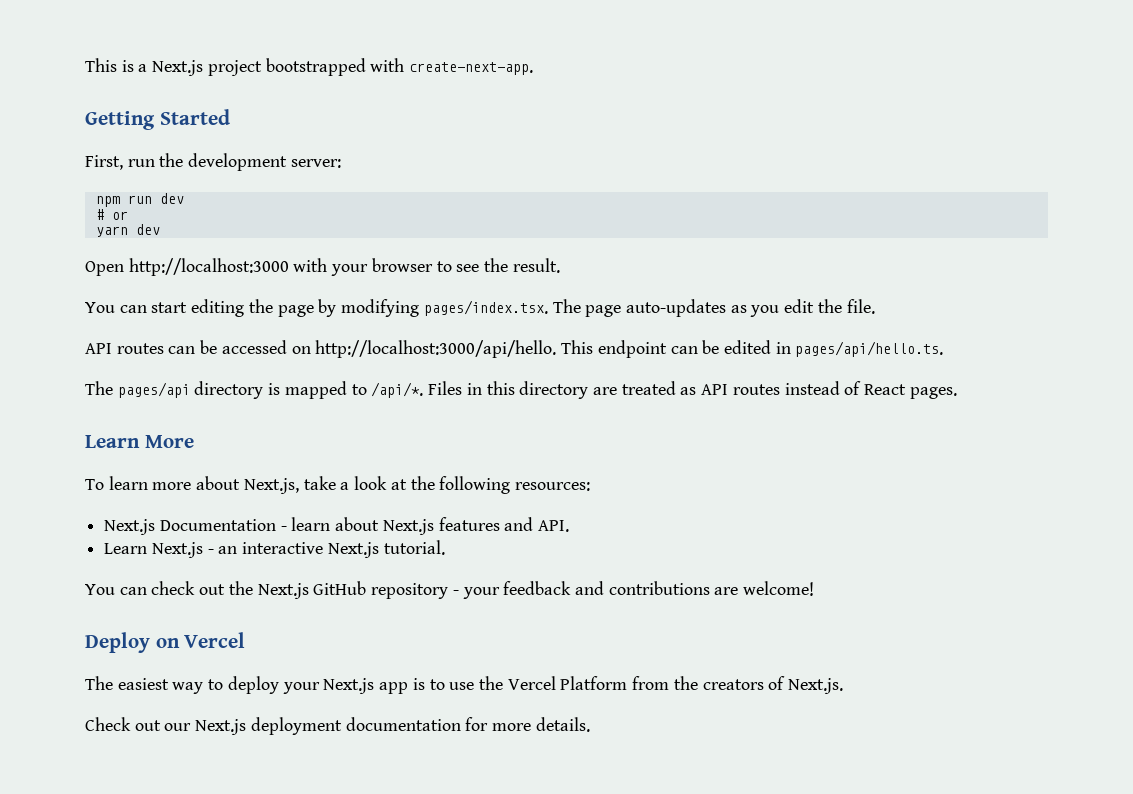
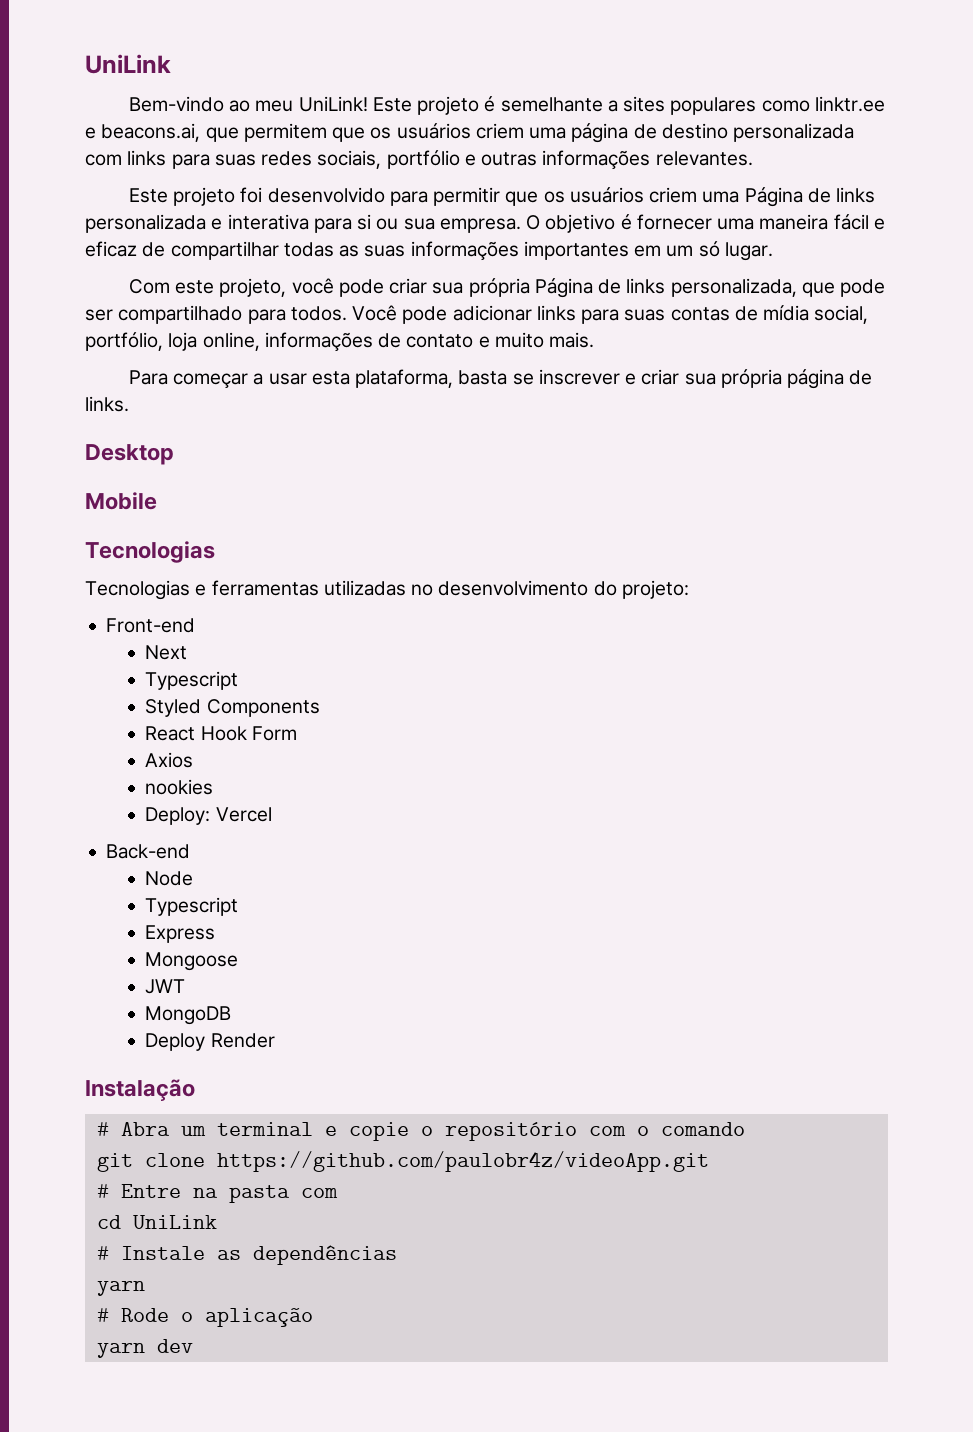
[85,58,534,76] [85,109,230,130] [85,153,341,171] [95,193,184,207] [95,209,128,220] [95,224,160,237] [85,258,560,276] [85,299,875,317] [85,340,944,358] [85,381,957,399] [85,435,194,448] [85,476,590,494] [104,517,570,535] [104,540,445,558] [85,581,815,599] [85,632,246,653] [85,676,844,694] [85,717,590,735] This is a Next.js project bootstrapped with create-next-app. // Getting Started // First, run the development server: // npm run dev // # or // yarn dev // Open http://localhost:3000 with your browser to see the result. // You can start editing the page by modifying pages/index.tsx. The page auto-updates as you edit the file. // API routes can be accessed on http://localhost:3000/api/hello. This endpoint can be edited in pages/api/hello.ts. // The pages/api directory is mapped to /api/*. Files in this directory are treated as API routes instead of React pages. // Learn More // To learn more about Next.js, take a look at the following resources: // Next.js Documentation - learn about Next.js features and API. // Learn Next.js - an interactive Next.js tutorial. // You can check out the Next.js GitHub repository - your feedback and contributions are welcome! // Deploy on Vercel // The easiest way to deploy your Next.js app is to use the Vercel Platform from the creators of Next.js. // Check out our Next.js deployment documentation for more details. -> [85,54,171,74] [128,96,885,115] [85,123,855,143] [85,150,753,170] [128,187,876,207] [85,214,885,233] [85,241,773,261] [128,278,886,298] [85,305,869,324] [85,332,595,352] [128,369,873,389] [85,396,129,412] [85,444,174,465] [85,492,157,510] [85,541,215,563] [85,580,689,600] [106,618,196,633] [145,645,188,660] [145,671,239,690] [145,699,320,717] [145,726,297,741] [145,752,194,768] [145,779,214,795] [145,807,272,825] [106,844,191,859] [145,871,194,886] [145,897,239,916] [145,925,216,943] [145,952,239,971] [145,979,186,994] [145,1006,232,1025] [145,1033,275,1051] [85,1079,195,1102] [96,1122,745,1141] [96,1151,709,1172] [96,1184,338,1203] [96,1215,217,1229] [96,1245,397,1265] [96,1281,145,1296] [96,1308,313,1327] [96,1339,193,1358] UniLink // Bem-vindo ao meu UniLink! Este projeto é semelhante a sites populares como linktr.ee e beacons.ai, que permitem que os usuários criem uma página de destino personalizada com links para suas redes sociais, portfólio e outras informações relevantes. // Este projeto foi desenvolvido para permitir que os usuários criem uma Página de links personalizada e interativa para si ou sua empresa. O objetivo é fornecer uma maneira fácil e eficaz de compartilhar todas as suas informações importantes em um só lugar. // Com este projeto, você pode criar sua própria Página de links personalizada, que pode ser compartilhado para todos. Você pode adicionar links para suas contas de mídia social, portfólio, loja online, informações de contato e muito mais. // Para começar a usar esta plataforma, basta se inscrever e criar sua própria página de links. // Desktop // Mobile // Tecnologias // Tecnologias e ferramentas utilizadas no desenvolvimento do projeto: // Front-end // Next // Typescript // Styled Components // React Hook Form // Axios // nookies // Deploy: Vercel // Back-end // Node // Typescript // Express // Mongoose // JWT // MongoDB // Deploy Render // Instalação // # Abra um terminal e copie o repositório com o comando // git clone https://github.com/paulobr4z/videoApp.git // # Entre na pasta com // cd UniLink // # Instale as dependências // yarn // # Rode o aplicação // yarn dev

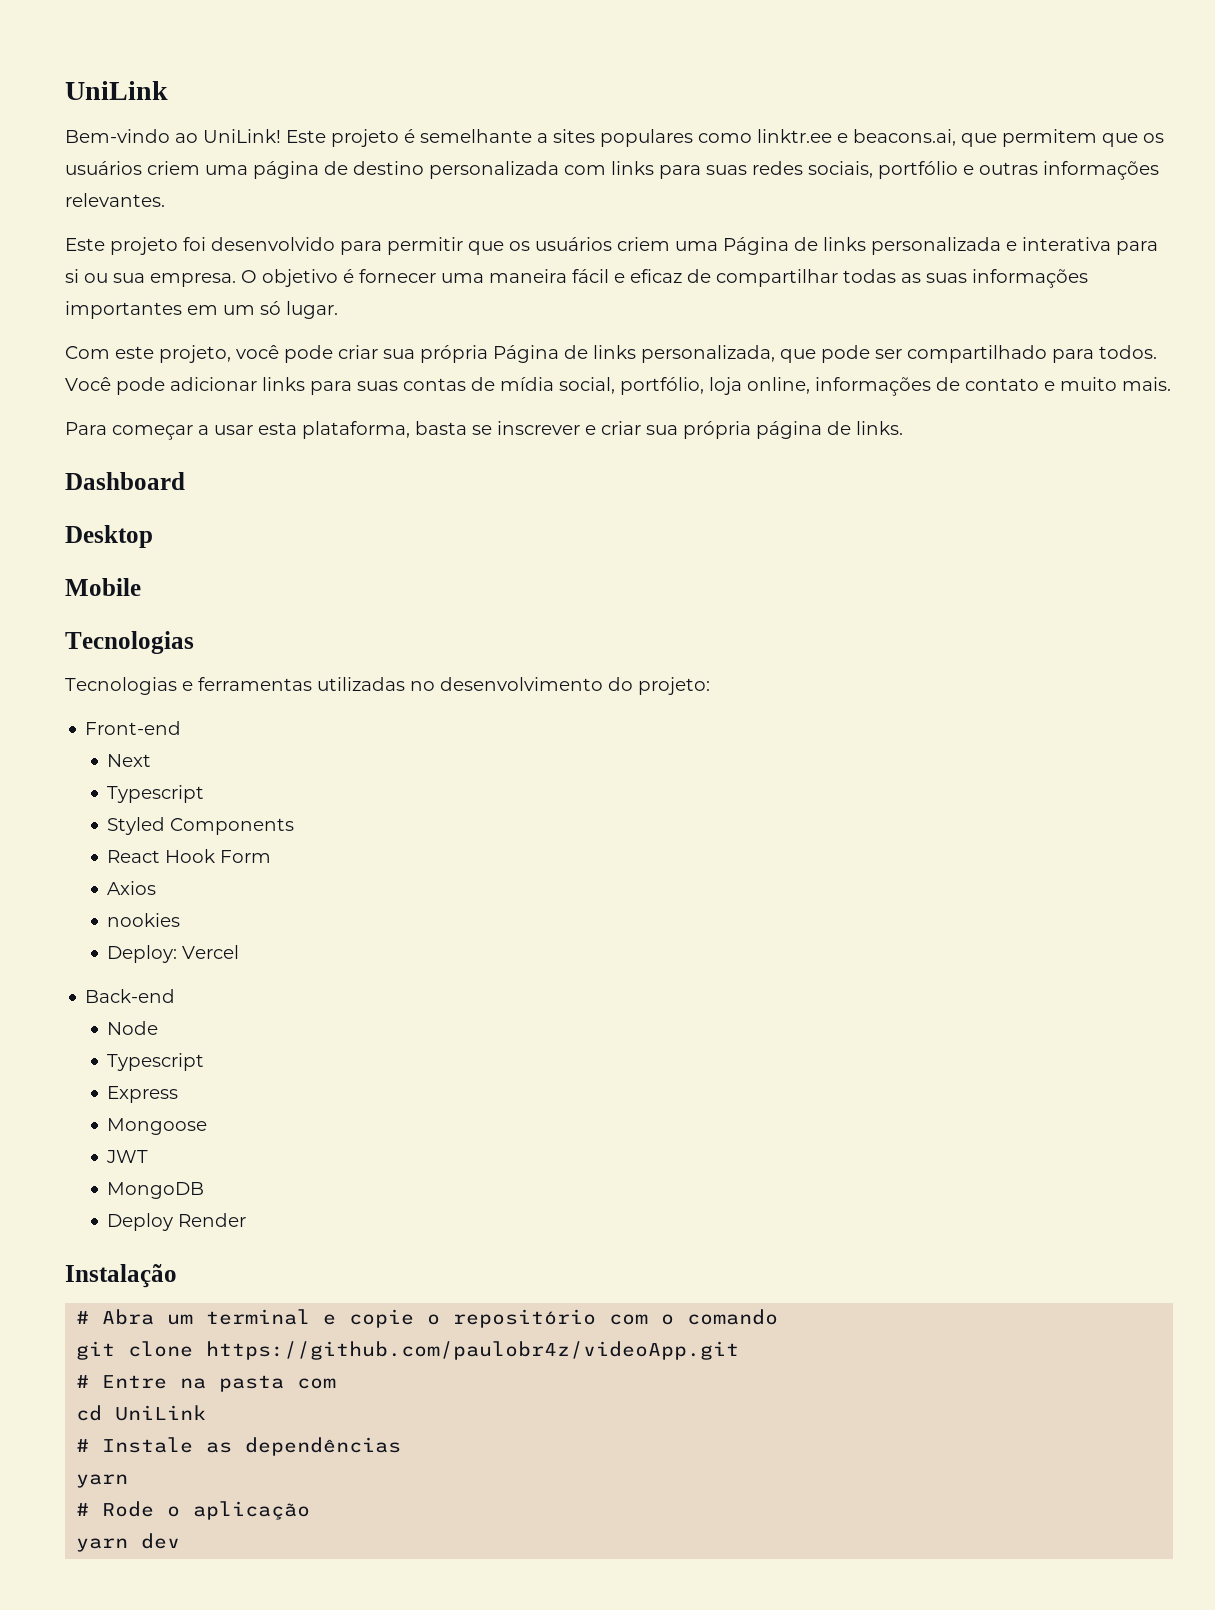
[255,100,294,112] meu -> (198, 138) none
(129, 404) none -> [65,472,185,490] // Dashboard

